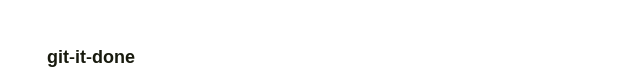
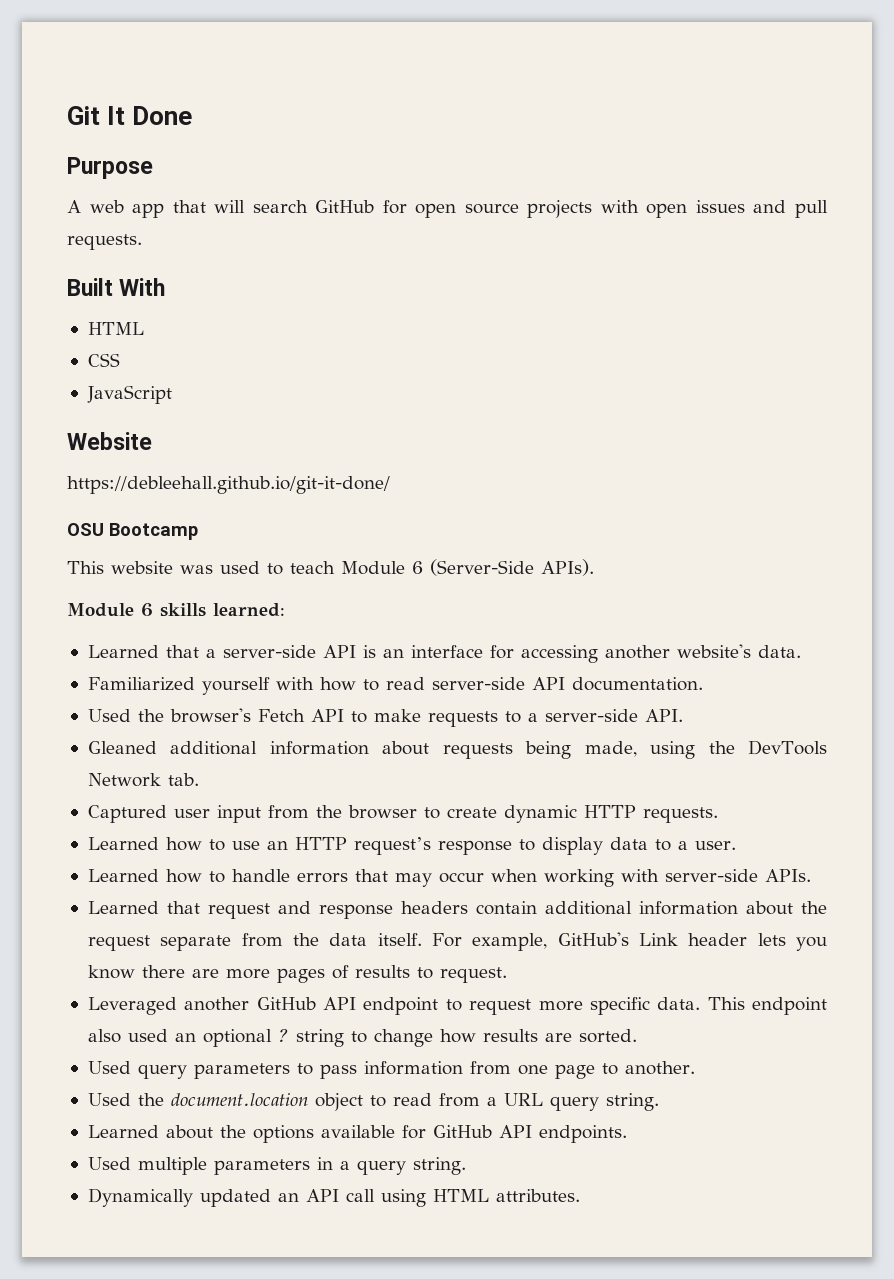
[47,50,135,67] git-it-done -> [67,106,193,125] [67,157,153,179] [67,200,828,218] [67,234,142,250] [67,278,166,296] [87,322,144,335] [87,353,120,367] [86,385,172,404] [67,432,152,450] [67,476,390,494] [67,523,198,540] [67,559,594,576] [67,603,285,617] [87,644,801,663] [87,677,703,695] [87,708,683,727] [87,740,828,759] [87,773,199,787] [87,805,718,823] [87,837,736,855] [87,869,811,887] [87,901,827,919] [87,932,828,951] [87,965,507,983] [87,997,827,1015] [87,1029,637,1047] [87,1061,695,1079] [87,1093,659,1111] [87,1125,627,1143] [87,1157,466,1175] [87,1188,580,1207] Git It Done // Purpose // A web app that will search GitHub for open source projects with open issues and pull requests. // Built With // HTML // CSS // JavaScript // Website // https://debleehall.github.io/git-it-done/ // OSU Bootcamp // This website was used to teach Module 6 (Server-Side APIs). // Module 6 skills learned: // Learned that a server-side API is an interface for accessing another website's data. // Familiarized yourself with how to read server-side API documentation. // Used the browser's Fetch API to make requests to a server-side API. // Gleaned additional information about requests being made, using the DevTools Network tab. // Captured user input from the browser to create dynamic HTTP requests. // Learned how to use an HTTP request’s response to display data to a user. // Learned how to handle errors that may occur when working with server-side APIs. // Learned that request and response headers contain additional information about the request separate from the data itself. For example, GitHub's Link header lets you know there are more pages of results to request. // Leveraged another GitHub API endpoint to request more specific data. This endpoint also used an optional ? string to change how results are sorted. // Used query parameters to pass information from one page to another. // Used the document.location object to read from a URL query string. // Learned about the options available for GitHub API endpoints. // Used multiple parameters in a query string. // Dynamically updated an API call using HTML attributes.

